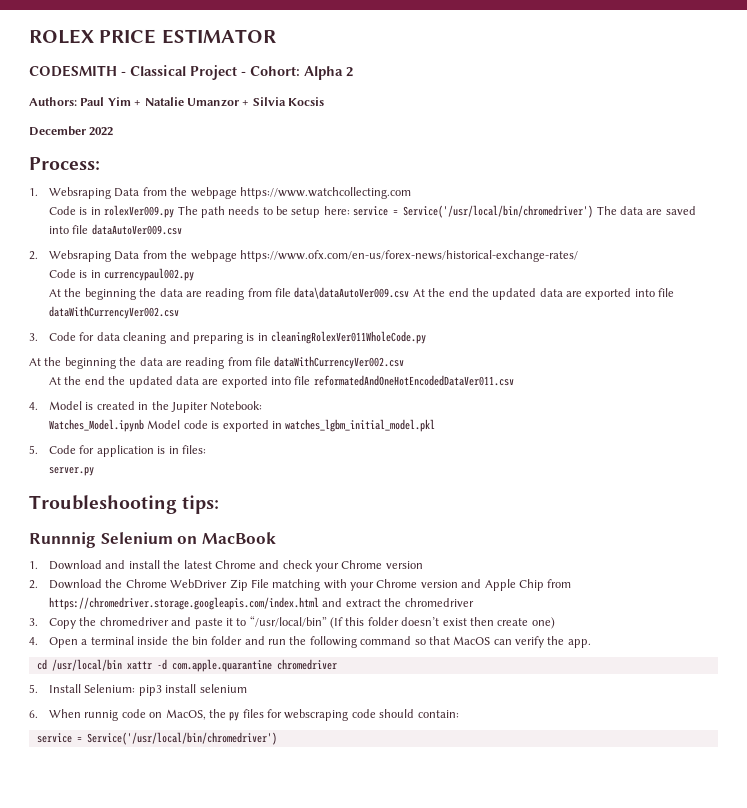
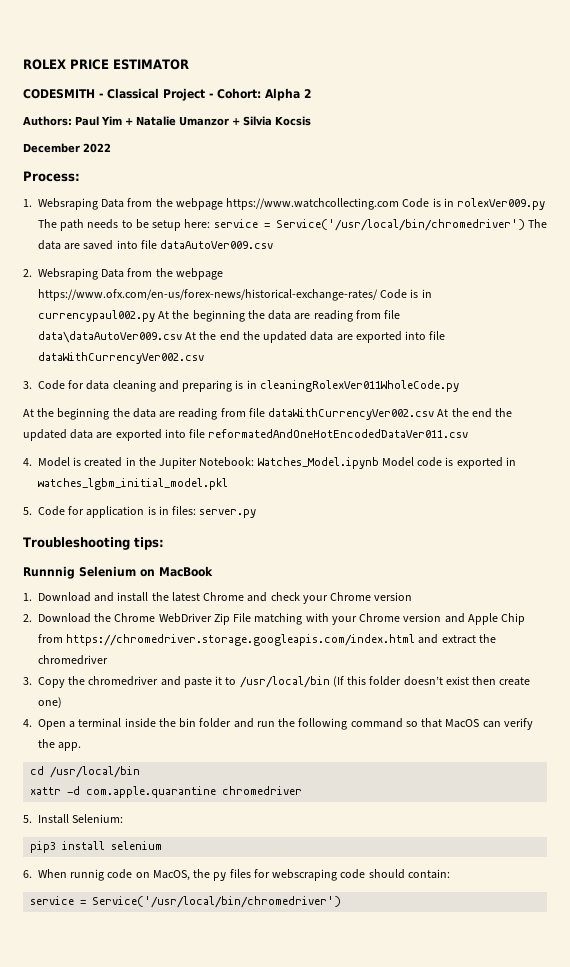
(411, 193) // -> (400, 204) none
(578, 256) // -> (378, 295) none
(195, 274) // -> (155, 316) none
(405, 362) // -> (435, 414) none
(263, 406) // -> (255, 462) none
(206, 449) // -> (197, 510) none
[249,616,327,627] “/usr/local/bin” -> [239,676,330,688] /usr/local/bin
(122, 665) none -> (141, 772) //
(136, 688) none -> (124, 818) //

